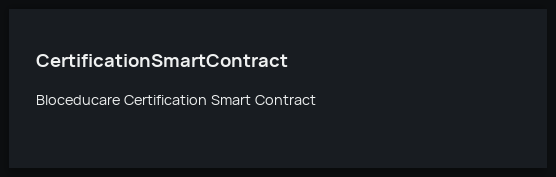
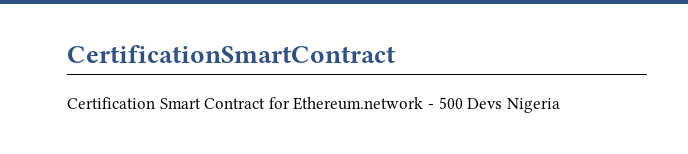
[36,95,120,105] Bloceducare -> (396, 54) none
(316, 100) none -> [268,97,560,113] for Ethereum.network - 500 Devs Nigeria

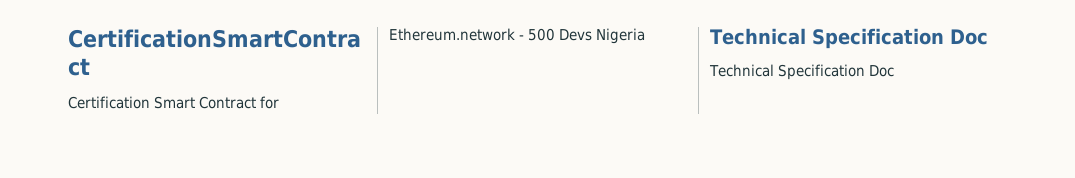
(560, 105) none -> [710,28,988,49] [709,64,894,80] // Technical Specification Doc // Technical Specification Doc

